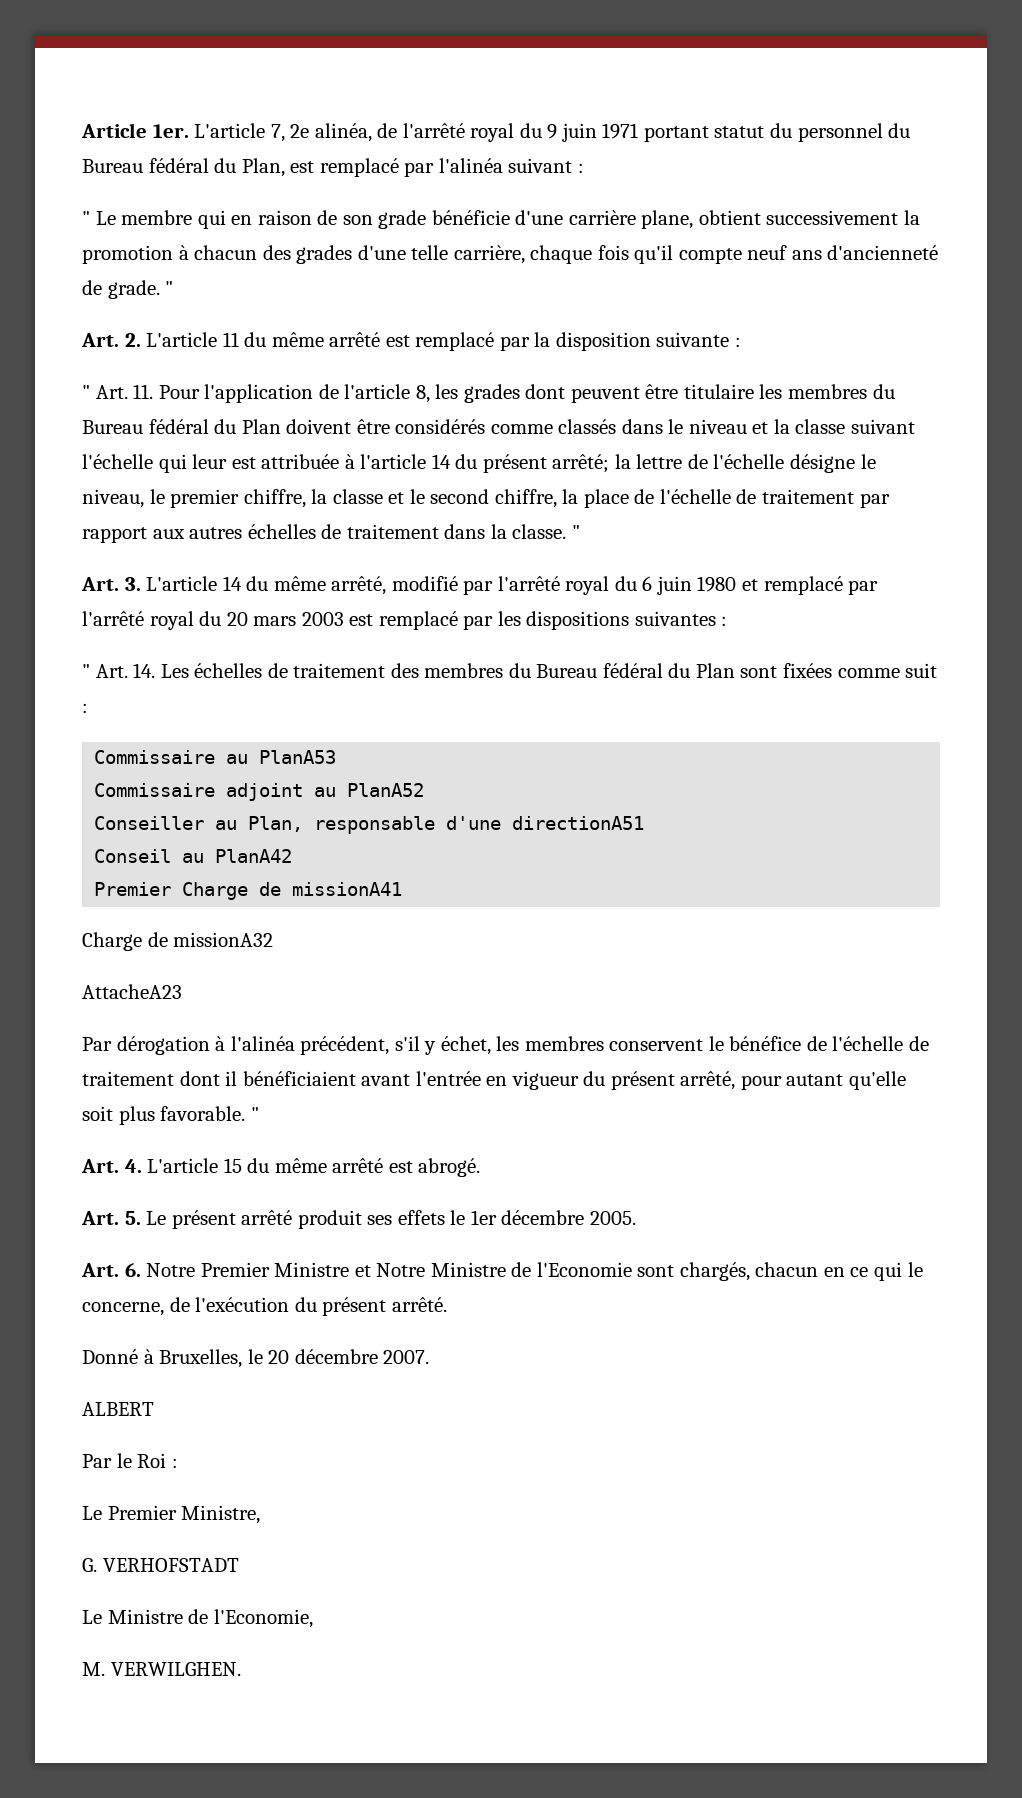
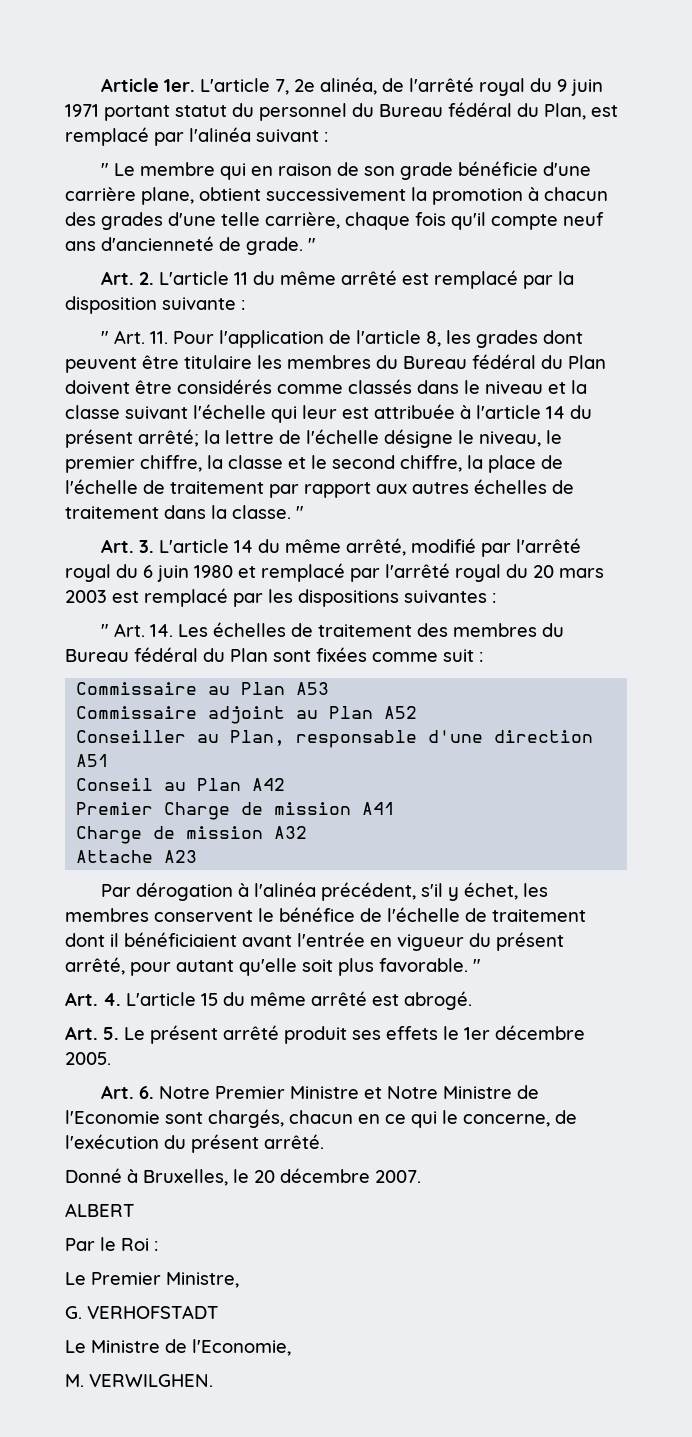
[259,750,337,764] PlanA53 -> [241,682,330,695] Plan A53
[347,783,425,797] PlanA52 -> [329,706,418,719] Plan A52
[512,816,645,830] directionA51 -> [494,730,594,743] [76,754,110,767] direction A51
[215,849,293,863] PlanA42 -> [197,778,286,791] Plan A42
[292,882,403,896] [82,932,274,951] [82,984,182,999] missionA41 // Charge de missionA32 // AttacheA23 -> [274,802,396,815] [76,826,308,844] [76,850,198,863] mission A41 // Charge de mission A32 // Attache A23

